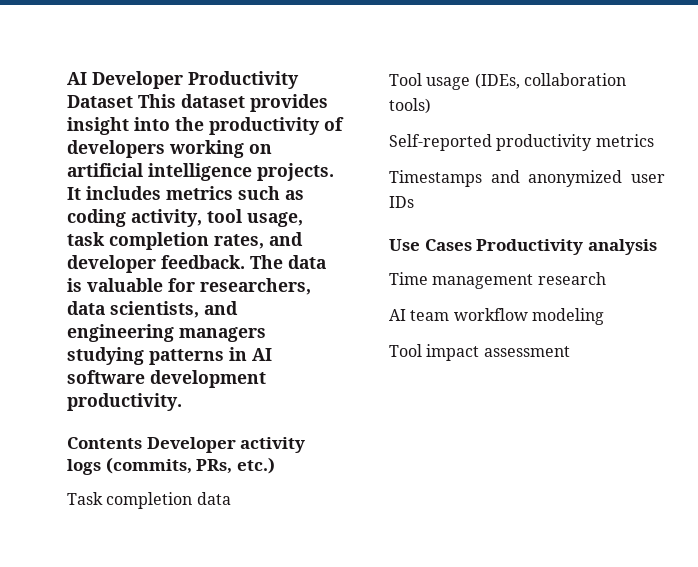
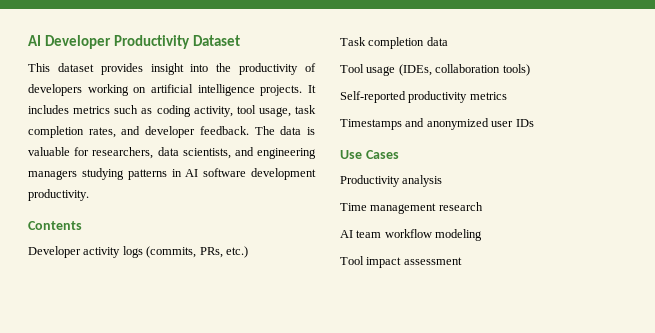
(133, 101) none -> (240, 40) //
(142, 443) none -> (82, 225) //
(472, 245) none -> (399, 154) //

